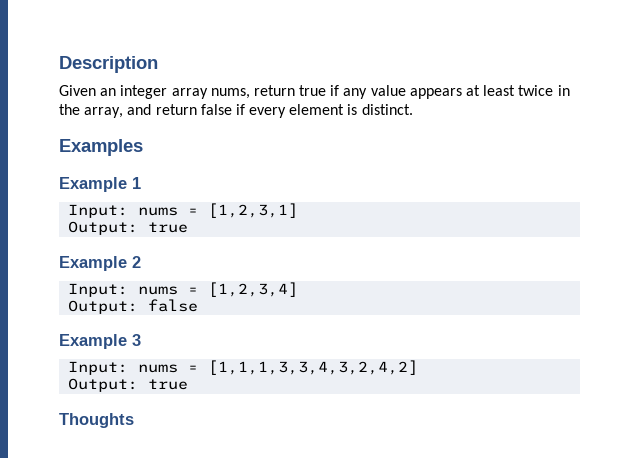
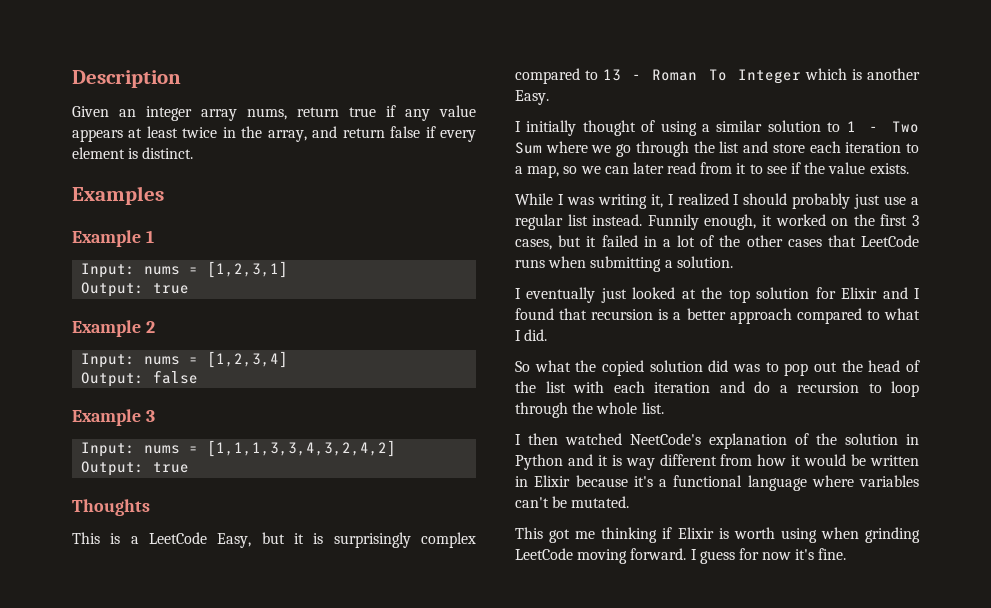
(134, 420) none -> [72,532,476,548] [515,68,920,84] [515,90,549,105] [515,120,919,136] [515,141,919,157] [515,162,909,178] [515,193,919,209] [515,214,919,230] [515,235,919,250] [515,256,733,272] [515,287,920,303] [515,308,920,324] [515,329,548,341] [515,360,920,376] [515,381,919,397] [515,402,664,418] [515,433,919,449] [515,454,920,470] [515,475,919,491] [515,496,630,508] [515,527,920,543] [515,548,847,564] // This is a LeetCode Easy, but it is surprisingly complex compared to 13 - Roman To Integer which is another Easy. // I initially thought of using a similar solution to 1 - Two Sum where we go through the list and store each iteration to a map, so we can later read from it to see if the value exists. // While I was writing it, I realized I should probably just use a regular list instead. Funnily enough, it worked on the first 3 cases, but it failed in a lot of the other cases that LeetCode runs when submitting a solution. // I eventually just looked at the top solution for Elixir and I found that recursion is a better approach compared to what I did. // So what the copied solution did was to pop out the head of the list with each iteration and do a recursion to loop through the whole list. // I then watched NeetCode's explanation of the solution in Python and it is way different from how it would be written in Elixir because it's a functional language where variables can't be mutated. // This got me thinking if Elixir is worth using when grinding LeetCode moving forward. I guess for now it's fine.

